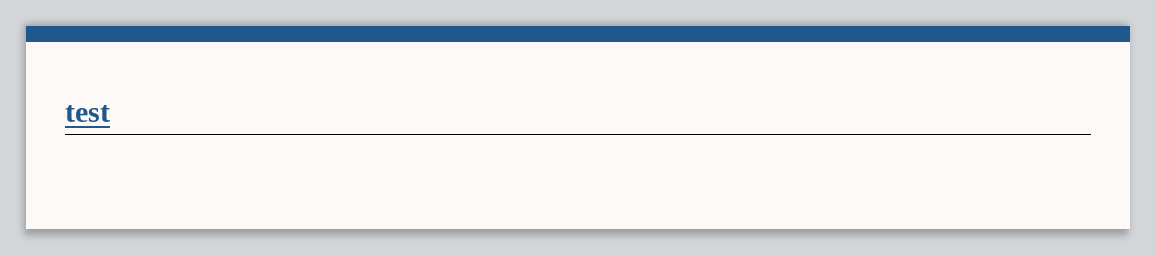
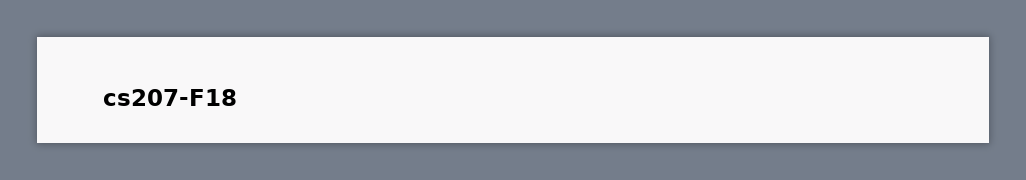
[65,105,110,122] test -> [103,89,237,106] cs207-F18

